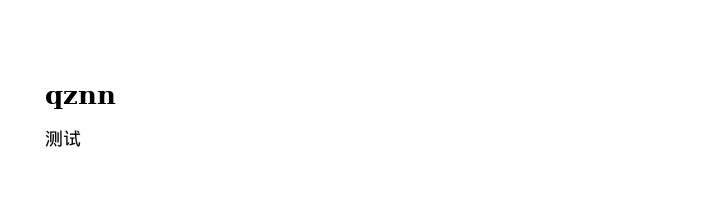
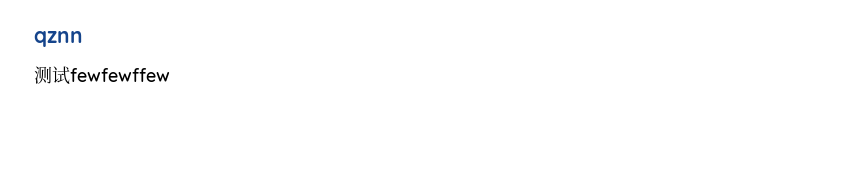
(81, 138) none -> [70,68,170,82] fewfewffew

